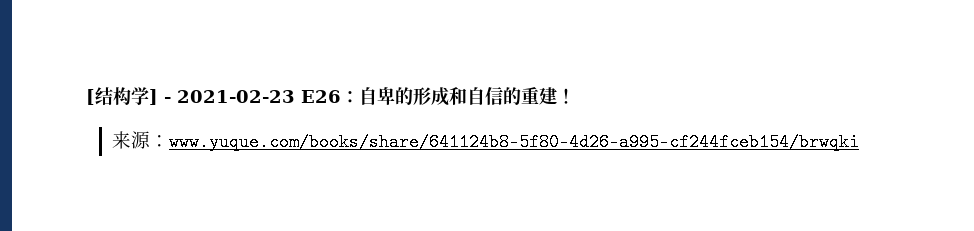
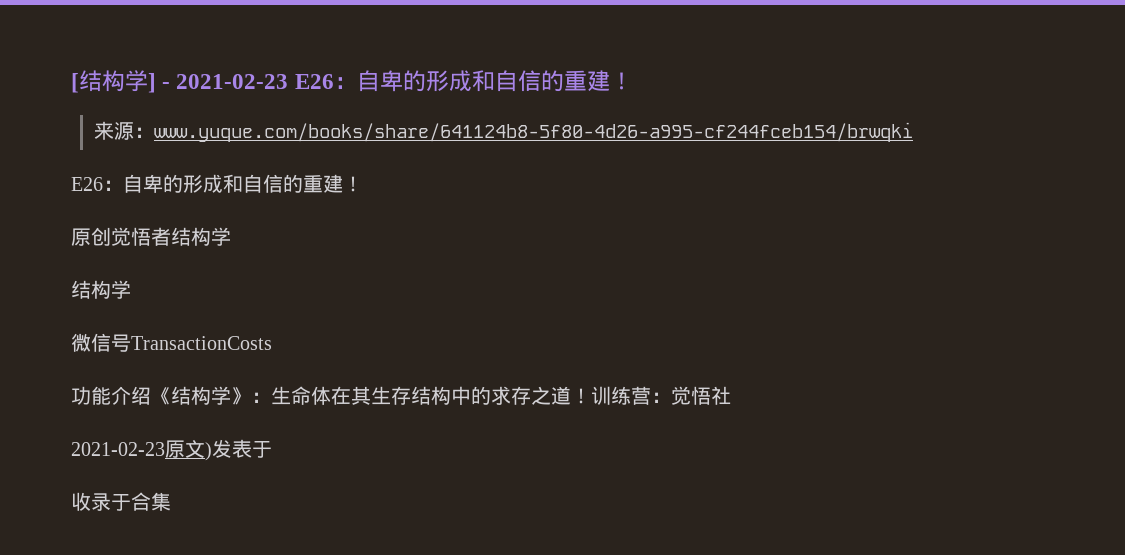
(860, 142) none -> [71,174,363,193] [71,227,231,246] [71,280,131,299] [71,333,272,352] [71,386,731,405] [71,439,272,461] [71,492,171,511] // E26：自卑的形成和自信的重建！ // 原创觉悟者结构学 // 结构学 // 微信号TransactionCosts // 功能介绍《结构学》：生命体在其生存结构中的求存之道！训练营：觉悟社 // 2021-02-23原文)发表于 // 收录于合集

